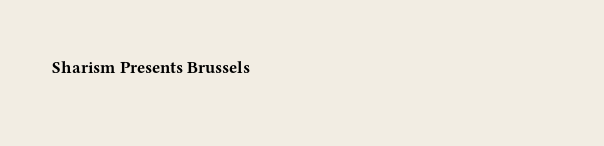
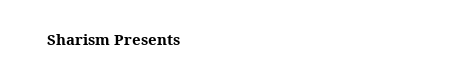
[187,61,251,73] Brussels -> (181, 40) none

